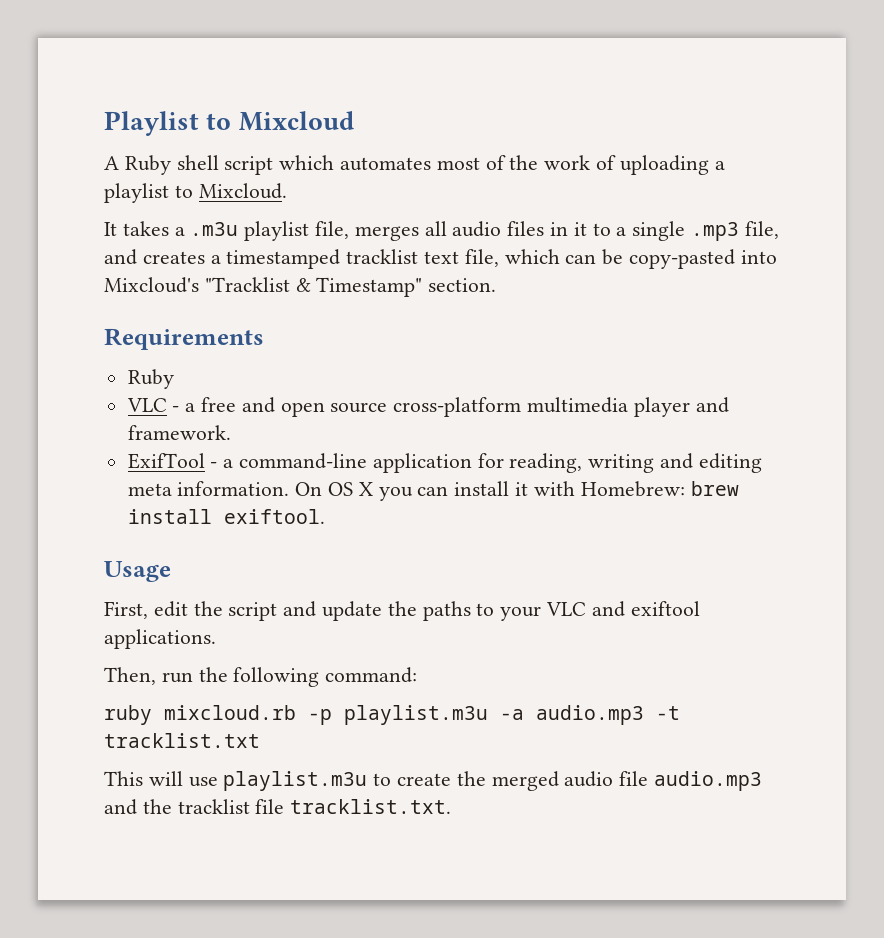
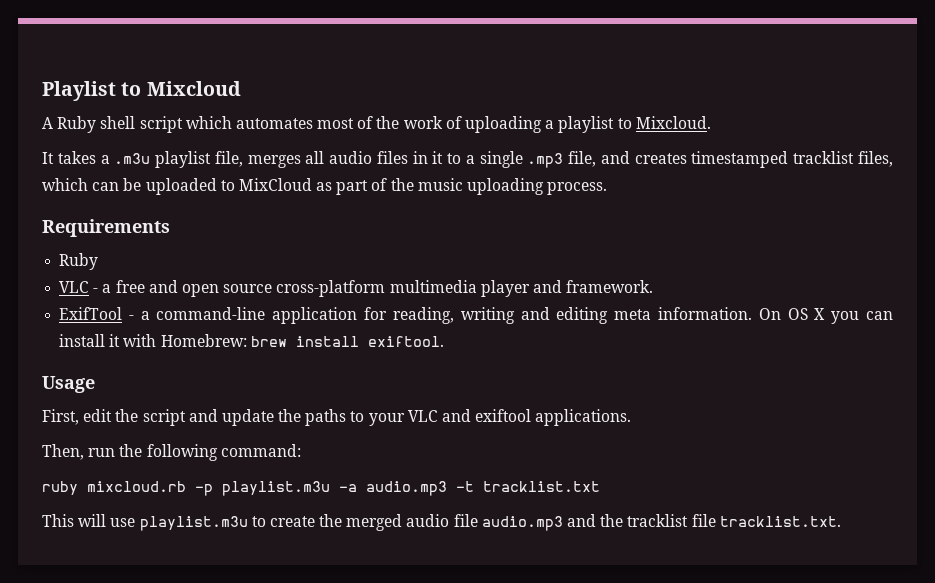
[210,255,221,264] a -> (687, 158) none
[424,249,499,267] text file, -> [858,151,894,167] files,
[629,249,777,269] [104,277,497,297] copy-pasted into Mixcloud's "Tracklist & Timestamp" section. -> [145,178,608,195] uploaded to MixCloud as part of the music uploading process.

